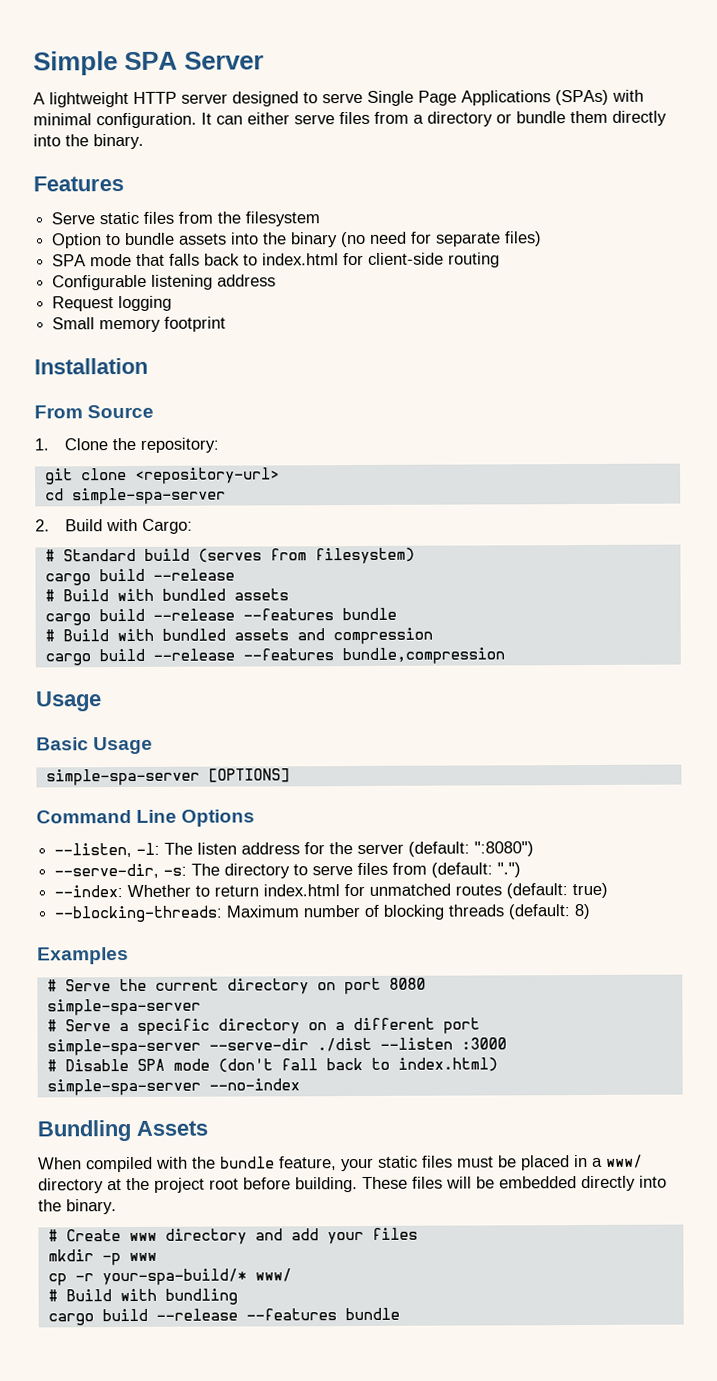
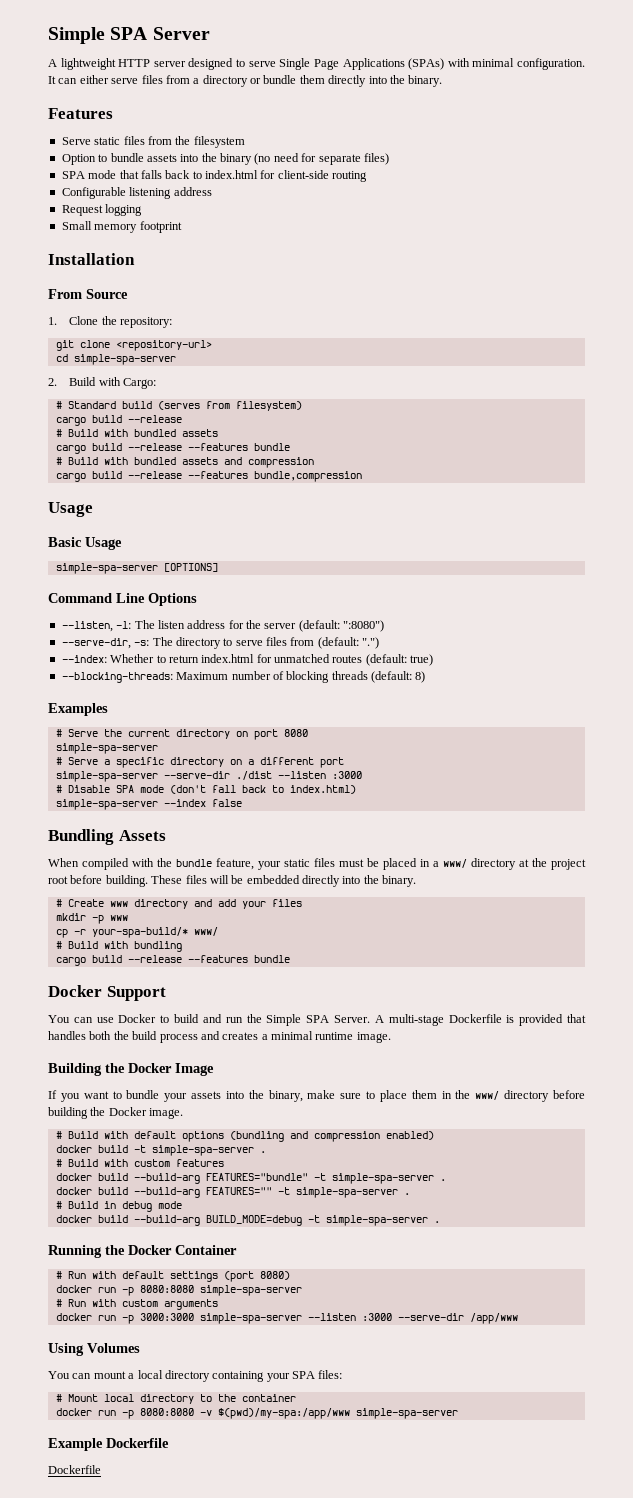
[208,1078,300,1091] --no-index -> [163,799,242,807] --index false
(400, 1314) none -> [48,985,166,1001] [48,1014,586,1026] [48,1031,391,1043] [48,1063,214,1076] [48,1090,586,1102] [48,1107,184,1119] [55,1131,434,1142] [55,1145,266,1156] [55,1159,224,1167] [55,1173,446,1184] [55,1187,410,1198] [55,1201,182,1212] [55,1215,440,1226] [48,1245,237,1258] [55,1271,290,1282] [55,1285,302,1296] [55,1299,218,1310] [55,1313,518,1324] [48,1343,140,1356] [48,1370,343,1382] [55,1394,296,1404] [55,1408,458,1419] [48,1438,169,1451] [48,1465,101,1474] // Docker Support // You can use Docker to build and run the Simple SPA Server. A multi-stage Dockerfile is provided that handles both the build process and creates a minimal runtime image. // Building the Docker Image // If you want to bundle your assets into the binary, make sure to place them in the www/ directory before building the Docker image. // # Build with default options (bundling and compression enabled) // docker build -t simple-spa-server . // # Build with custom features // docker build --build-arg FEATURES="bundle" -t simple-spa-server . // docker build --build-arg FEATURES="" -t simple-spa-server . // # Build in debug mode // docker build --build-arg BUILD_MODE=debug -t simple-spa-server . // Running the Docker Container // # Run with default settings (port 8080) // docker run -p 8080:8080 simple-spa-server // # Run with custom arguments // docker run -p 3000:3000 simple-spa-server --listen :3000 --serve-dir /app/www // Using Volumes // You can mount a local directory containing your SPA files: // # Mount local directory to the container // docker run -p 8080:8080 -v $(pwd)/my-spa:/app/www simple-spa-server // Example Dockerfile // Dockerfile

